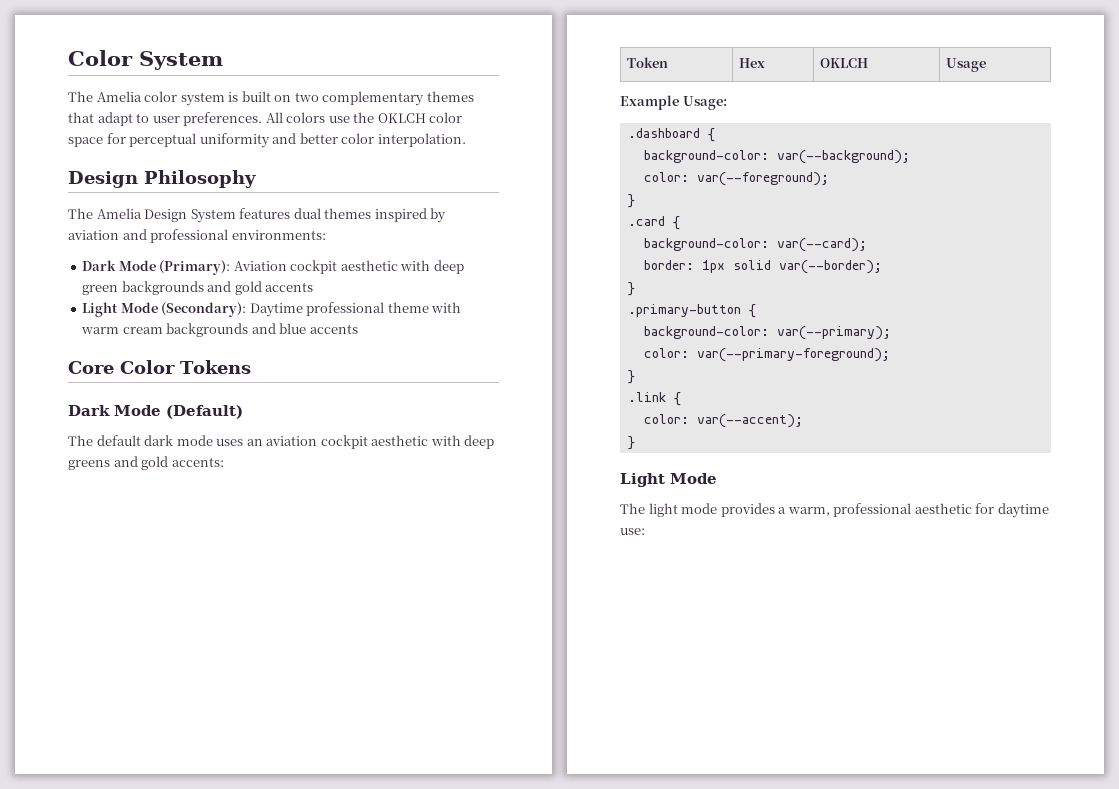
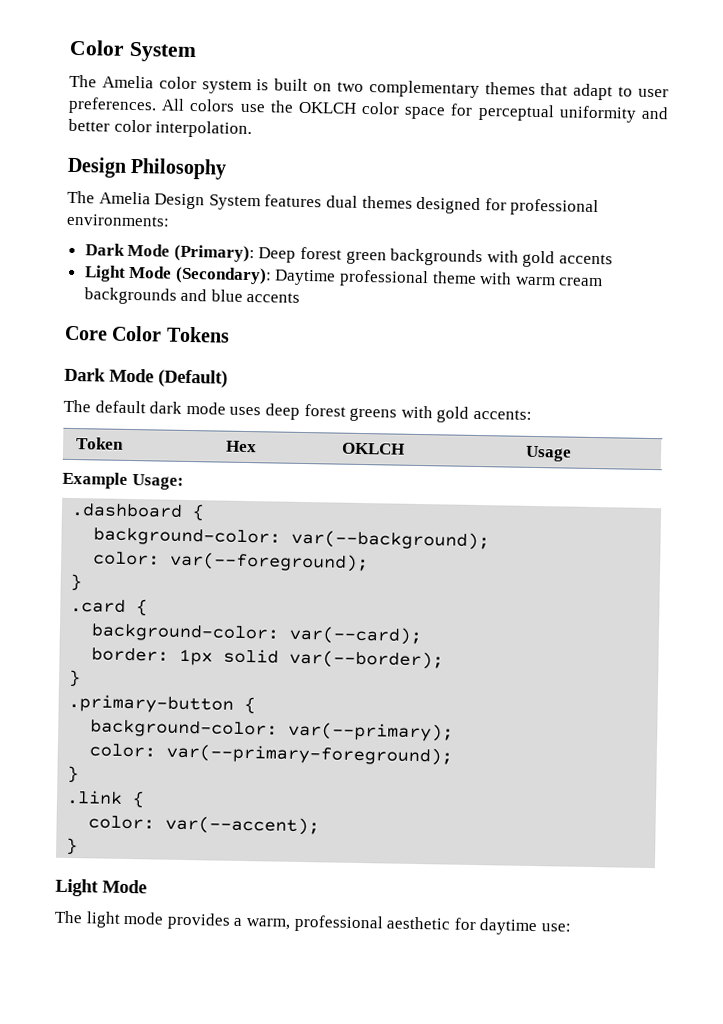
[374,208,447,223] [68,229,147,240] inspired by aviation and -> [416,196,507,215] designed for
[233,260,464,274] Aviation cockpit aesthetic with deep -> [258,246,343,263] Deep forest
[207,281,232,292] and -> [486,250,519,263] with
[246,435,495,449] [68,456,138,470] an aviation cockpit aesthetic with deep greens and -> [264,403,433,422] deep forest greens with

